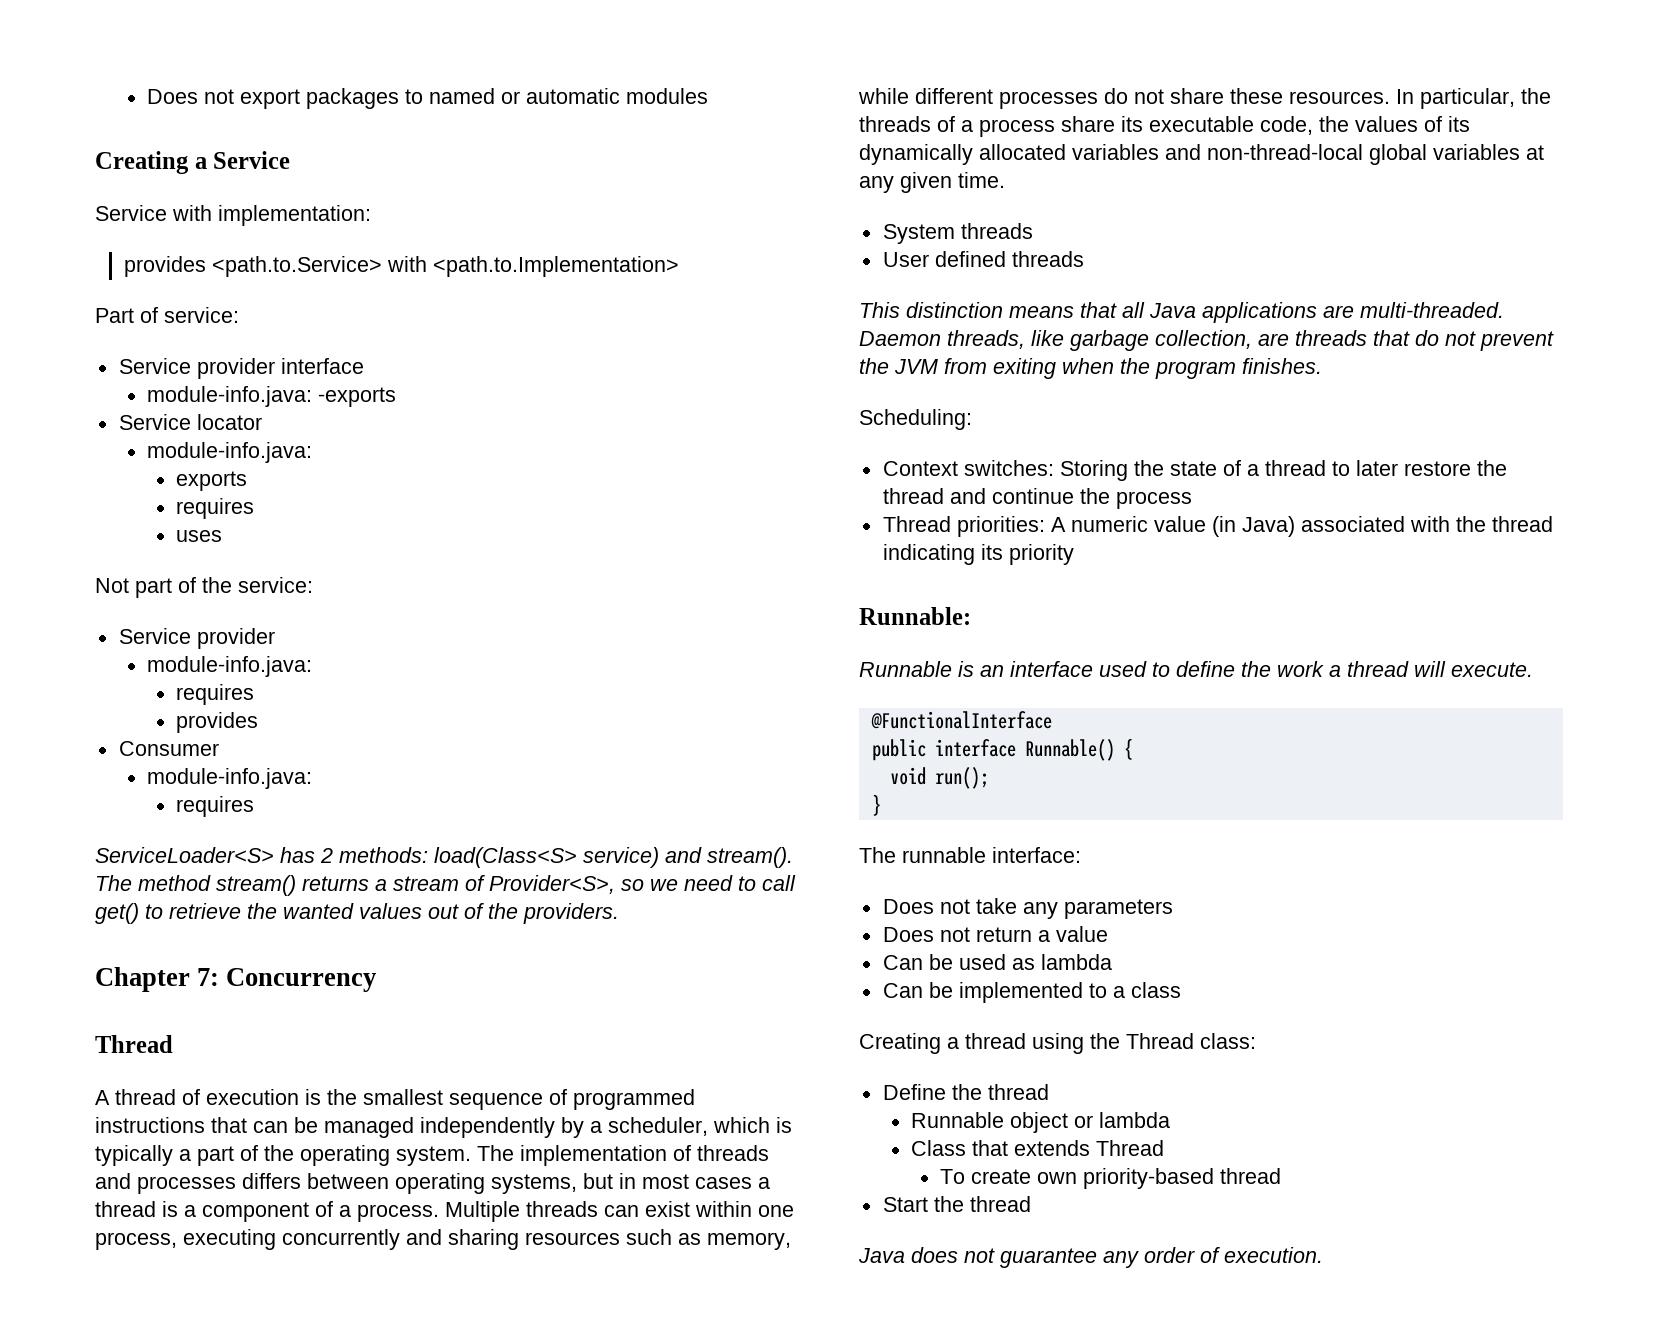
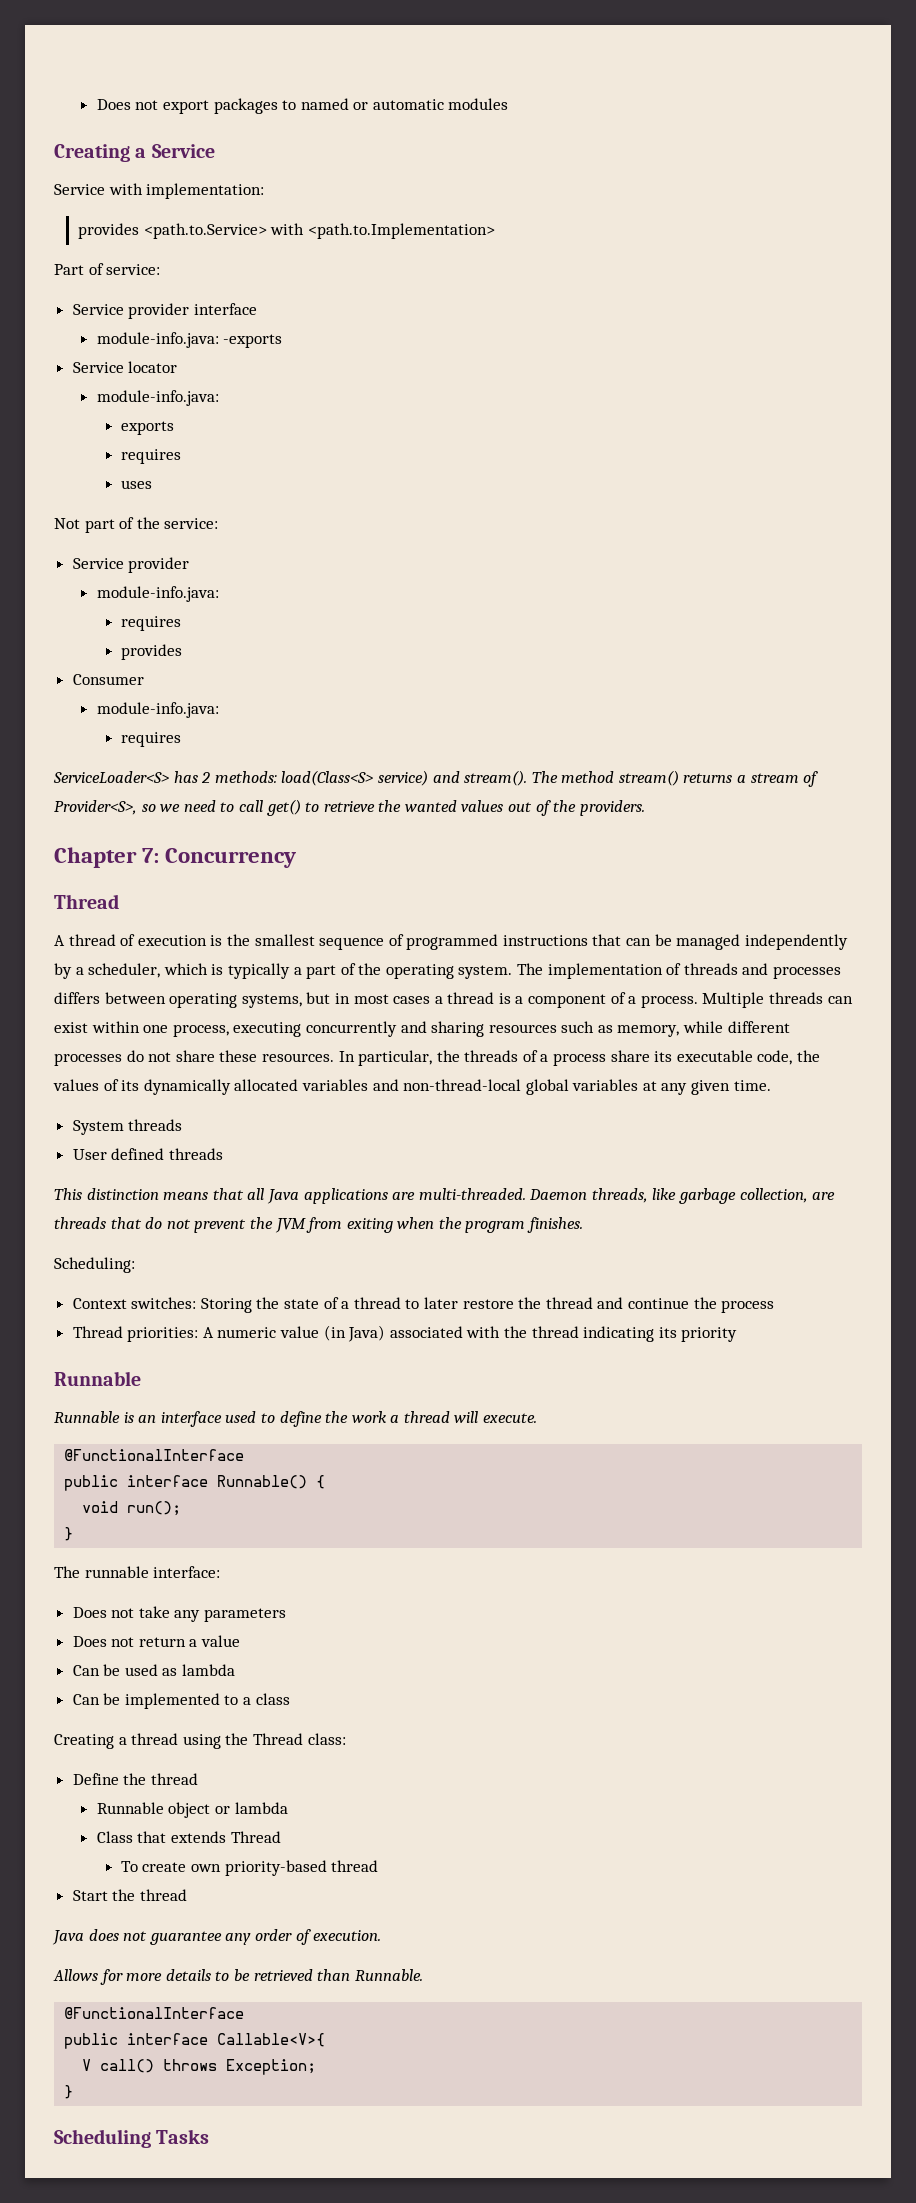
[859,607,971,625] Runnable: -> [54,1371,141,1386] Runnable
(1323, 1255) none -> [53,1969,423,1985] [64,2007,245,2019] [64,2033,326,2049] [82,2059,317,2075] [64,2085,74,2099] [54,2129,210,2148] // Allows for more details to be retrieved than Runnable. // @FunctionalInterface // public interface Callable<V>{ // V call() throws Exception; // } // Scheduling Tasks

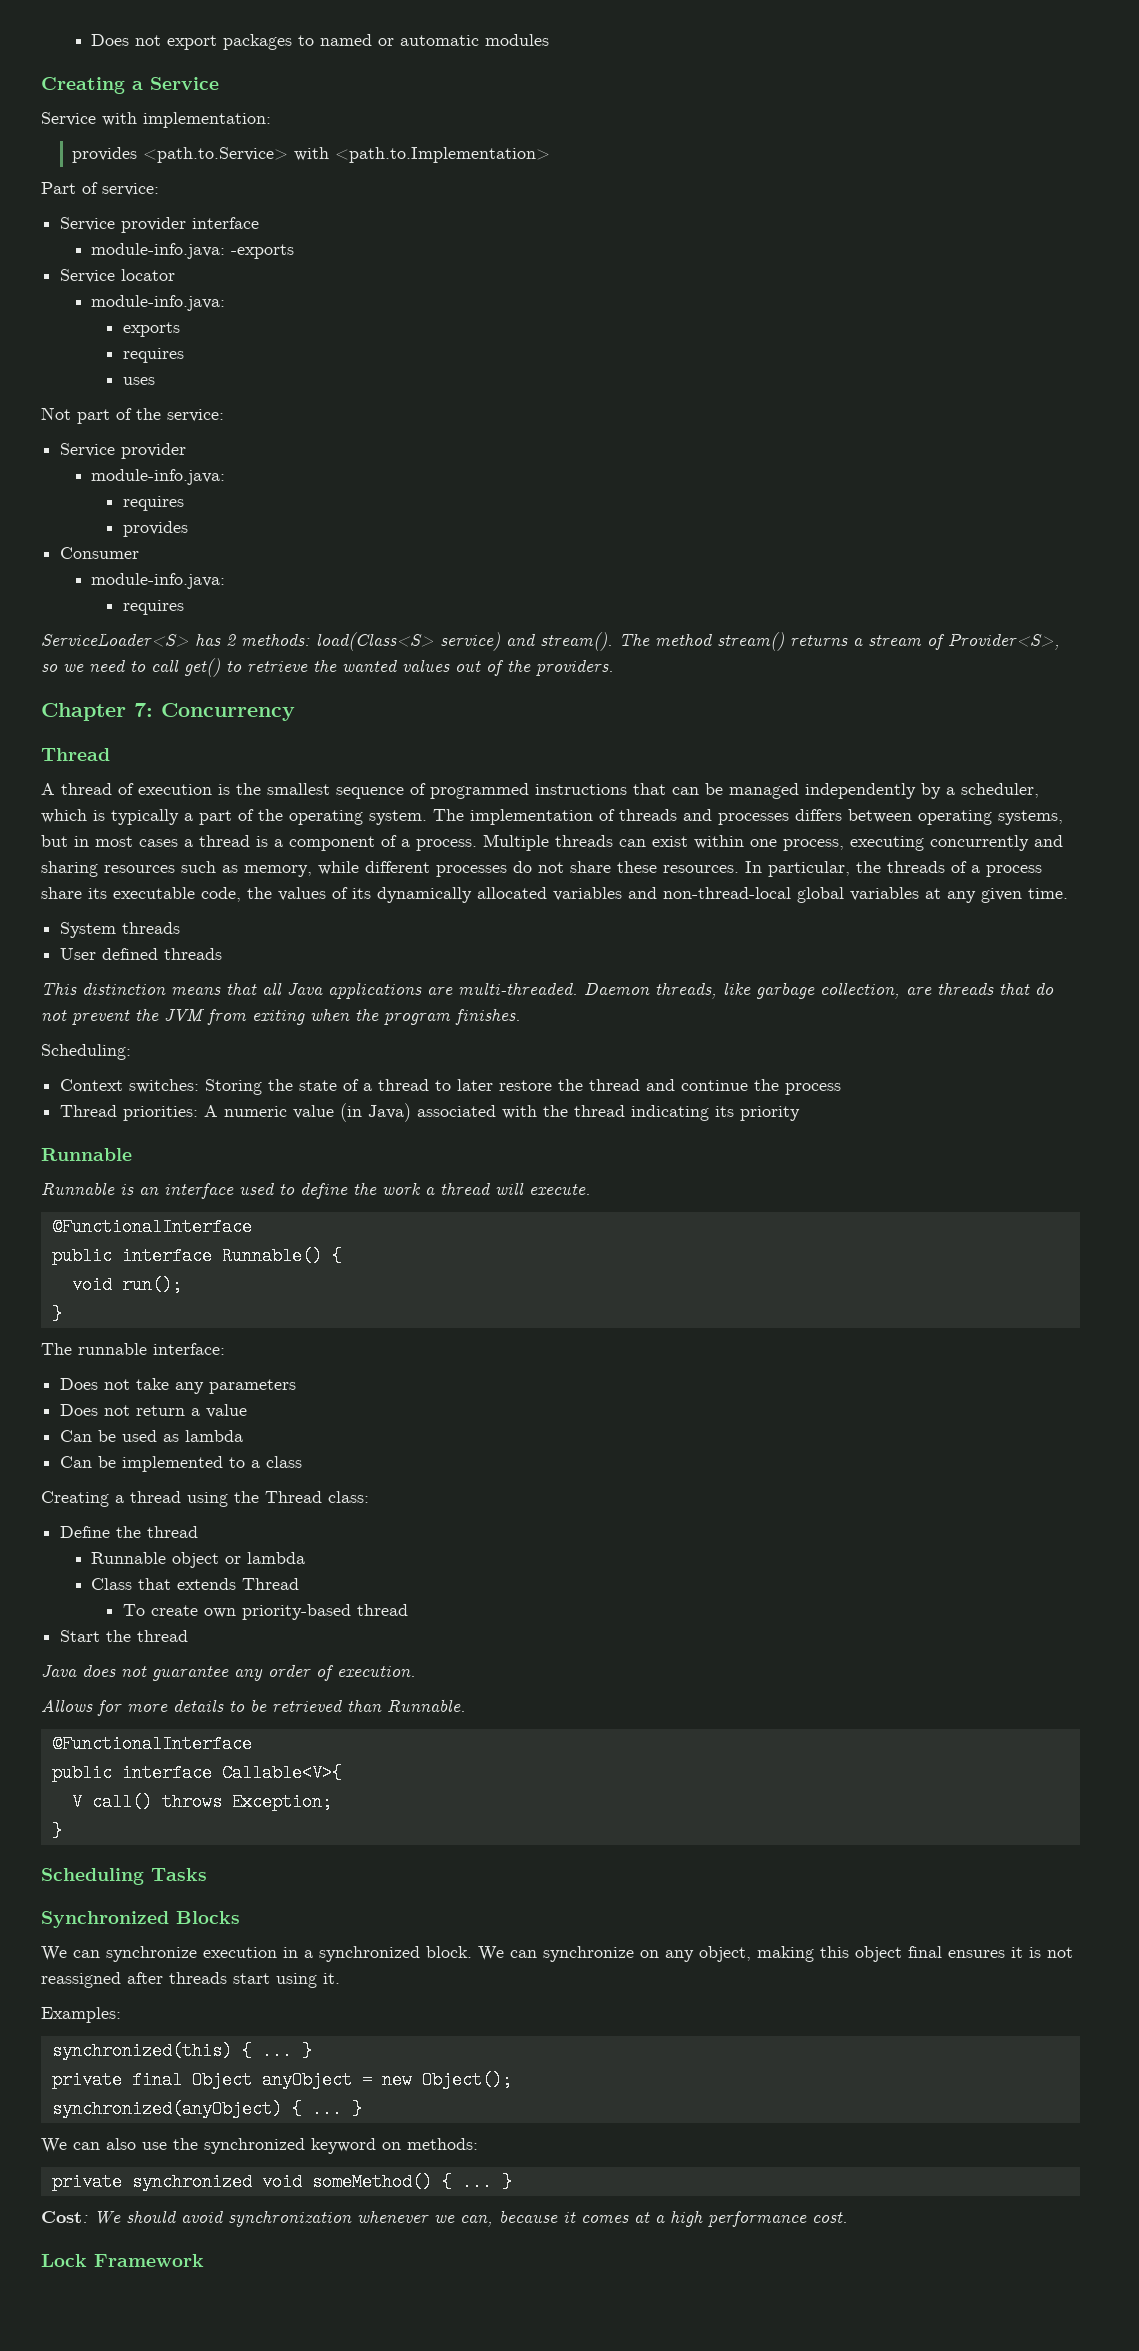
(210, 2136) none -> [41,1911,240,1928] [41,1946,1073,1962] [41,1972,340,1988] [41,2007,121,2023] [51,2042,312,2060] [51,2071,512,2089] [51,2100,362,2118] [41,2138,478,2154] [51,2173,512,2191] [41,2210,848,2227] [41,2254,204,2267] // Synchronized Blocks // We can synchronize execution in a synchronized block. We can synchronize on any object, making this object final ensures it is not reassigned after threads start using it. // Examples: // synchronized(this) { ... } // private final Object anyObject = new Object(); // synchronized(anyObject) { ... } // We can also use the synchronized keyword on methods: // private synchronized void someMethod() { ... } // Cost: We should avoid synchronization whenever we can, because it comes at a high performance cost. // Lock Framework

